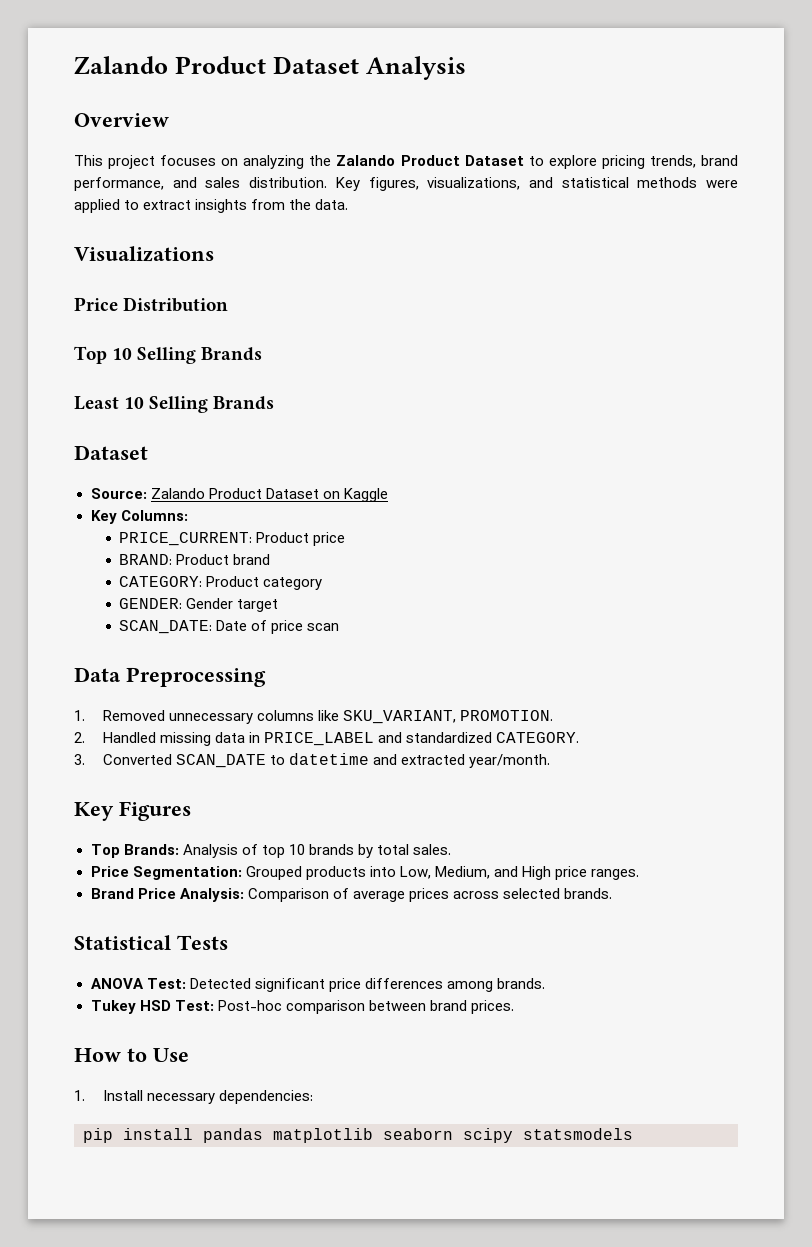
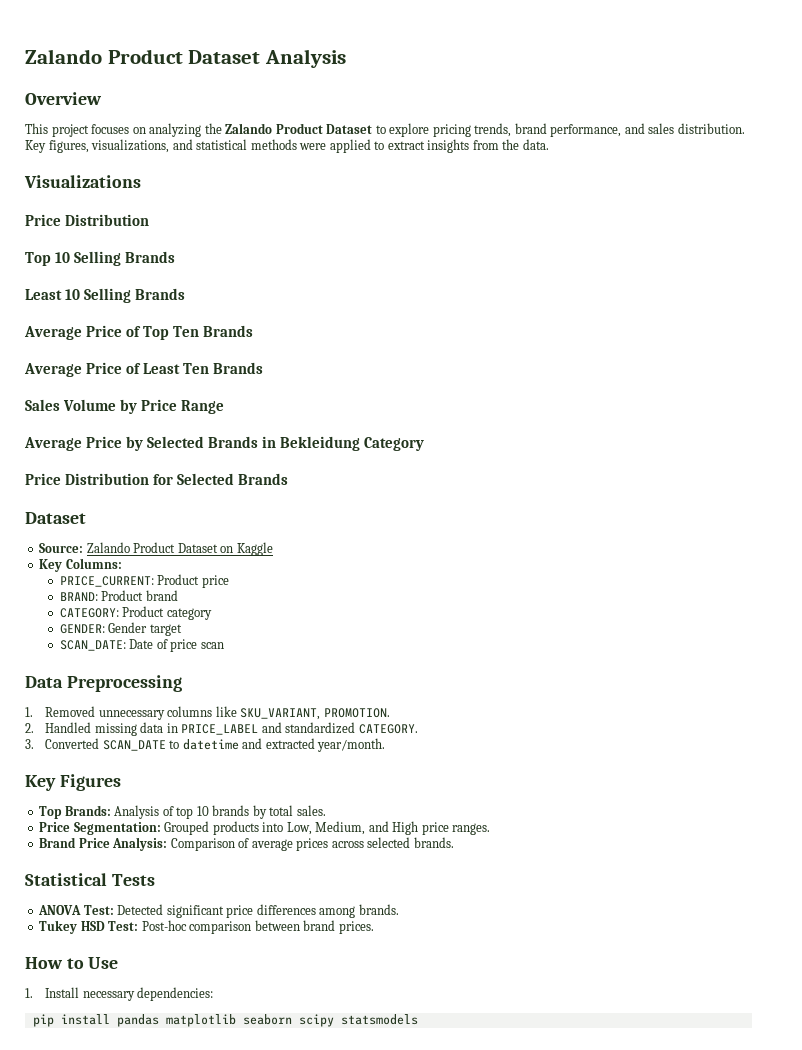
(275, 403) none -> [24,325,254,340] [24,362,264,377] [25,399,225,414] [24,436,425,451] [25,473,289,485] // Average Price of Top Ten Brands // Average Price of Least Ten Brands // Sales Volume by Price Range // Average Price by Selected Brands in Bekleidung Category // Price Distribution for Selected Brands

